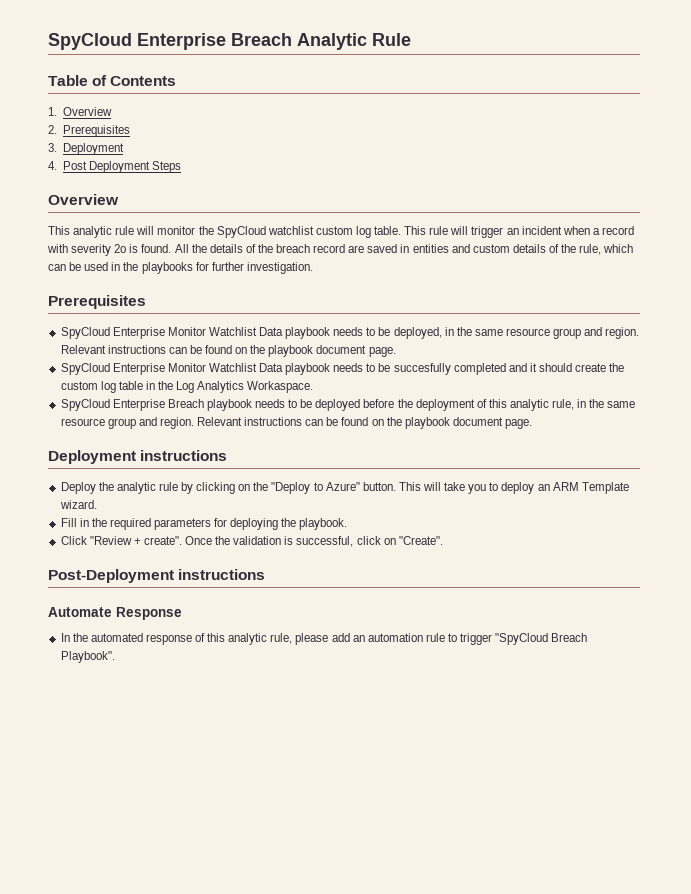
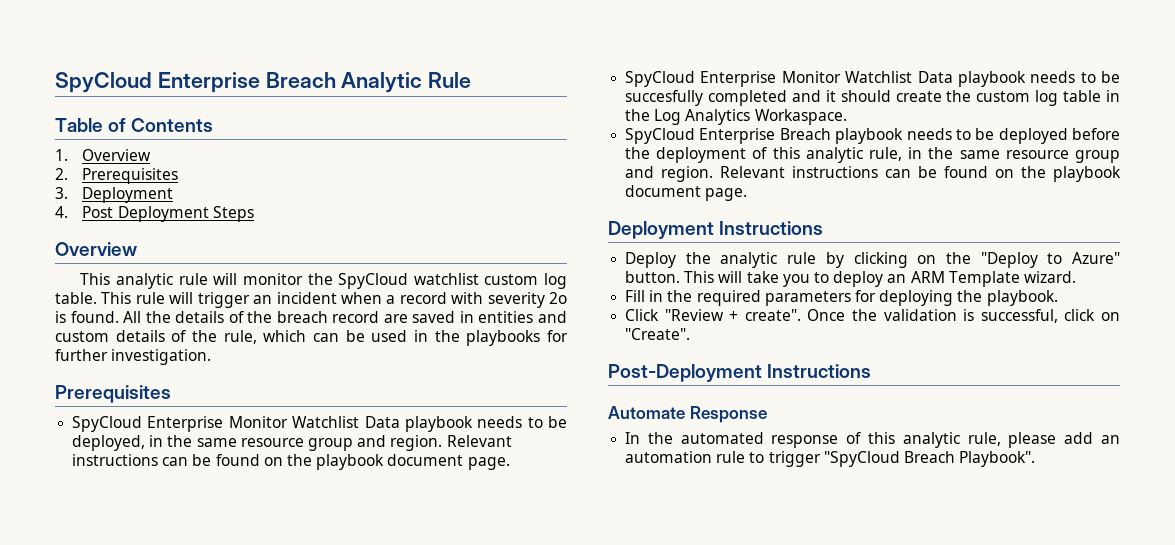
[140,450,228,461] instructions -> [719,221,824,235] Instructions
[178,569,266,580] instructions -> [767,364,872,378] Instructions

